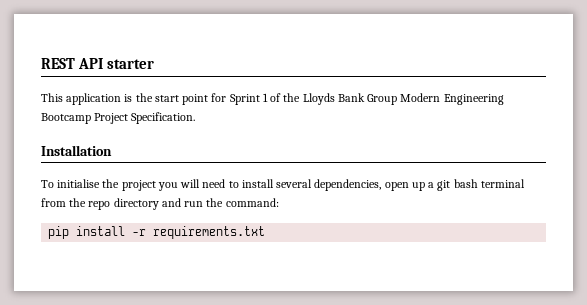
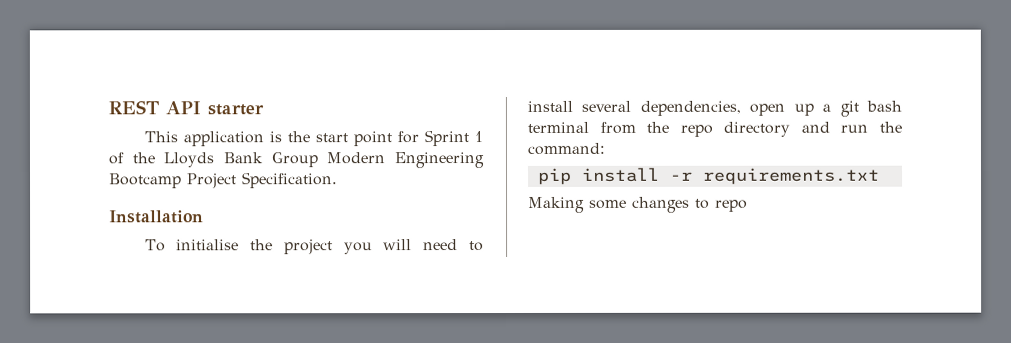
(266, 232) none -> [528,196,748,213] // Making some changes to repo

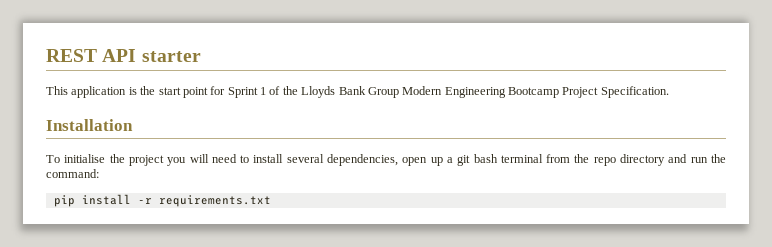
[528,196,748,213] // Making some changes to repo -> (271, 201) none

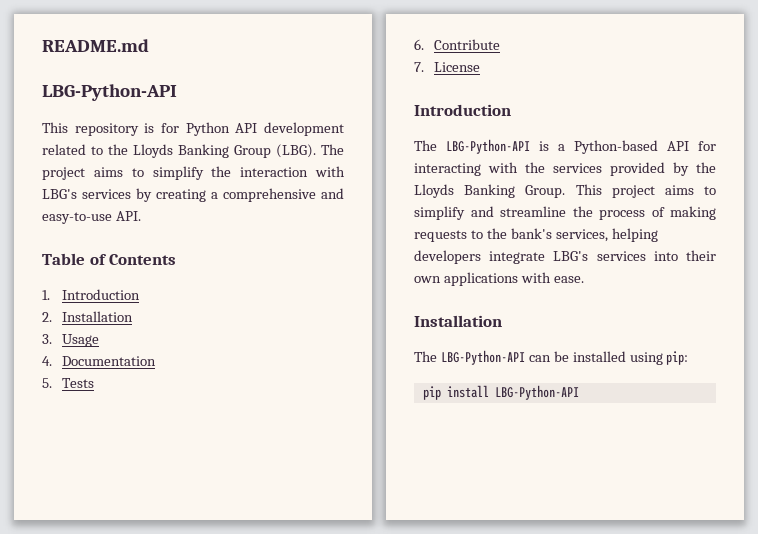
[46,49,201,62] [46,86,669,98] [46,119,133,131] [46,154,727,166] [46,169,99,178] REST API starter // This application is the start point for Sprint 1 of the Lloyds Bank Group Modern Engineering Bootcamp Project Specification. // Installation // To initialise the project you will need to install several dependencies, open up a git bash terminal from the repo directory and run the command: -> [42,39,149,52] [42,84,177,101] [42,122,344,136] [42,144,344,158] [42,166,345,180] [42,188,344,202] [42,211,141,224] [42,253,177,265] [42,289,140,300] [42,311,133,322] [42,334,99,347] [42,356,156,366] [42,378,94,388] [414,39,500,50] [414,62,480,72] [414,104,511,116] [414,139,716,154] [414,162,716,176] [414,184,716,198] [414,206,716,220] [414,228,658,242] [414,250,716,264] [414,272,584,286] [414,315,502,327] [414,350,689,365] README.md // LBG-Python-API // This repository is for Python API development related to the Lloyds Banking Group (LBG). The project aims to simplify the interaction with LBG's services by creating a comprehensive and easy-to-use API. // Table of Contents // 1. Introduction // 2. Installation // 3. Usage // 4. Documentation // 5. Tests // 6. Contribute // 7. License // Introduction // The LBG-Python-API is a Python-based API for interacting with the services provided by the Lloyds Banking Group. This project aims to simplify and streamline the process of making requests to the bank's services, helping developers integrate LBG's services into their own applications with ease. // Installation // The LBG-Python-API can be installed using pip:
[137,195,271,207] -r requirements.txt -> [494,385,579,400] LBG-Python-API

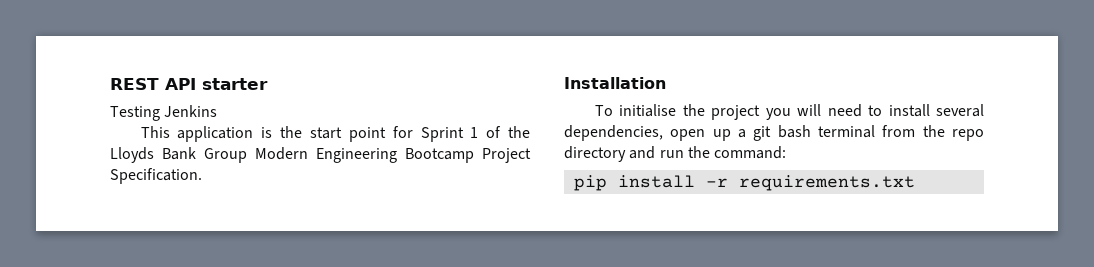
[42,39,149,52] [42,84,177,101] [42,122,344,136] [42,144,344,158] [42,166,345,180] [42,188,344,202] [42,211,141,224] [42,253,177,265] [42,289,140,300] [42,311,133,322] [42,334,99,347] [42,356,156,366] [42,378,94,388] [414,39,500,50] [414,62,480,72] [414,104,511,116] [414,139,716,154] [414,162,716,176] [414,184,716,198] [414,206,716,220] [414,228,658,242] [414,250,716,264] [414,272,584,286] [414,315,502,327] [414,350,689,365] README.md // LBG-Python-API // This repository is for Python API development related to the Lloyds Banking Group (LBG). The project aims to simplify the interaction with LBG's services by creating a comprehensive and easy-to-use API. // Table of Contents // 1. Introduction // 2. Installation // 3. Usage // 4. Documentation // 5. Tests // 6. Contribute // 7. License // Introduction // The LBG-Python-API is a Python-based API for interacting with the services provided by the Lloyds Banking Group. This project aims to simplify and streamline the process of making requests to the bank's services, helping developers integrate LBG's services into their own applications with ease. // Installation // The LBG-Python-API can be installed using pip: -> [110,78,268,90] [110,105,218,121] [140,126,530,142] [110,147,531,163] [110,168,202,184] [564,77,666,89] [594,104,984,120] [564,125,984,141] [564,146,787,162] REST API starter // Testing Jenkins // This application is the start point for Sprint 1 of the Lloyds Bank Group Modern Engineering Bootcamp Project Specification. // Installation // To initialise the project you will need to install several dependencies, open up a git bash terminal from the repo directory and run the command:
[494,385,579,400] LBG-Python-API -> [705,175,915,191] -r requirements.txt

